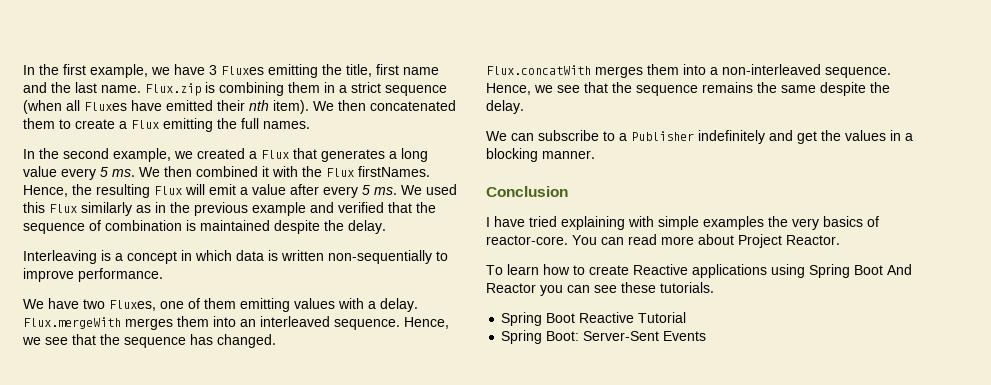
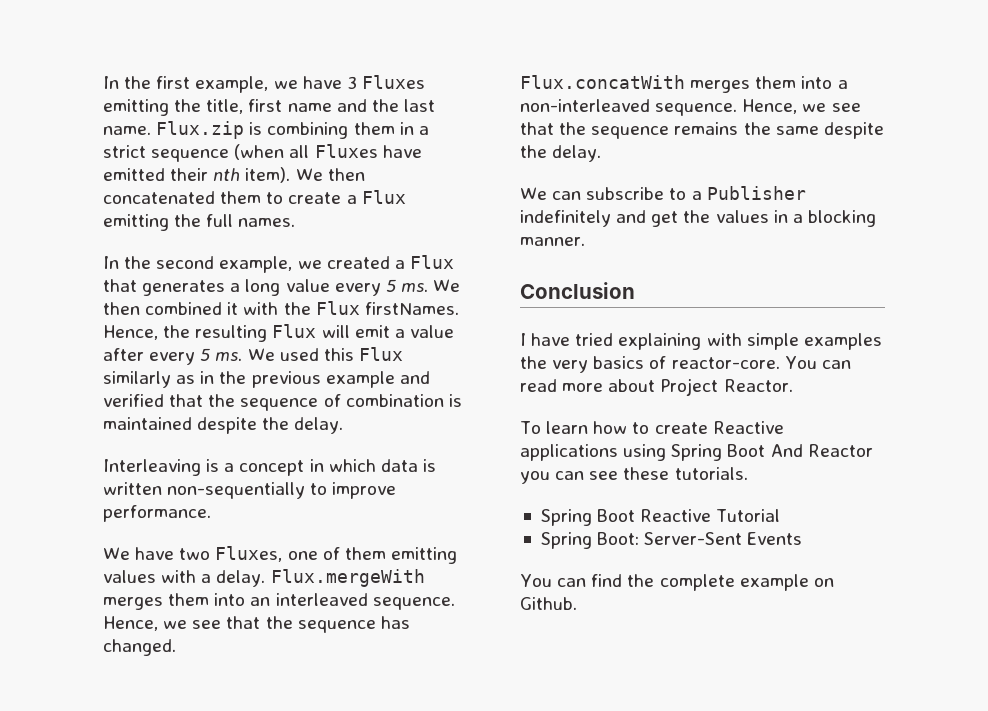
(707, 336) none -> [520,574,834,591] [520,597,577,610] // You can find the complete example on Github.

